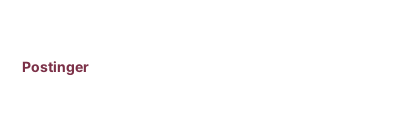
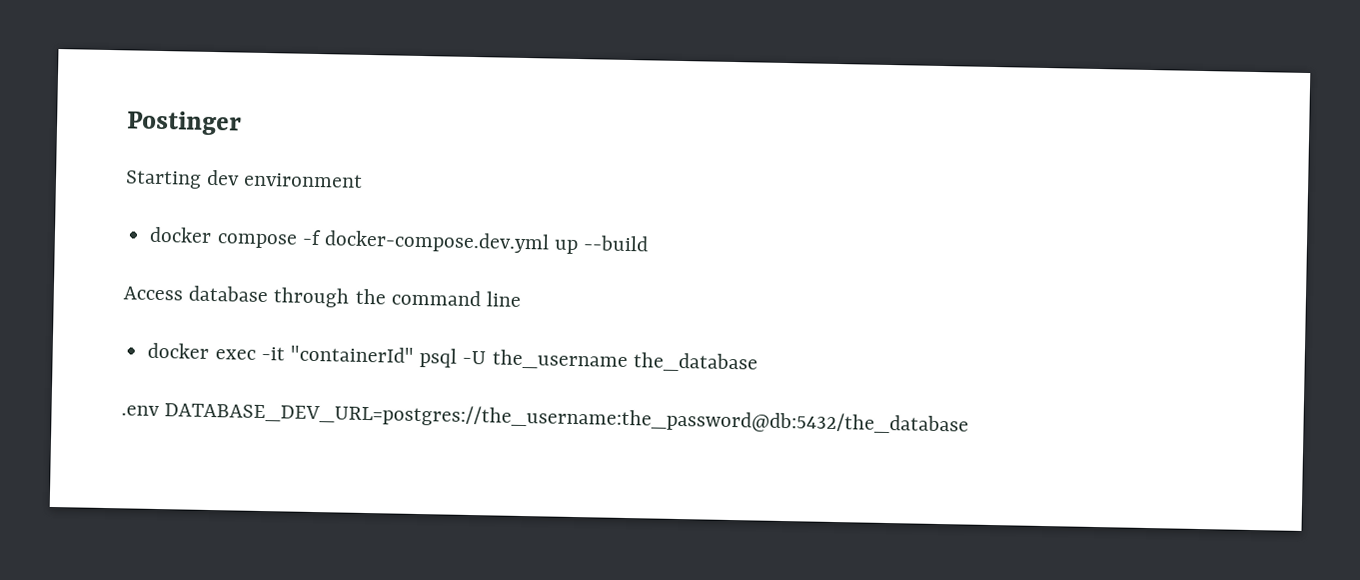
(89, 68) none -> [125,169,364,189] [149,226,650,255] [123,285,522,308] [147,342,758,373] [121,400,970,436] // Starting dev environment // docker compose -f docker-compose.dev.yml up --build // Access database through the command line // docker exec -it "containerId" psql -U the_username the_database // .env DATABASE_DEV_URL=postgres://the_username:the_password@db:5432/the_database

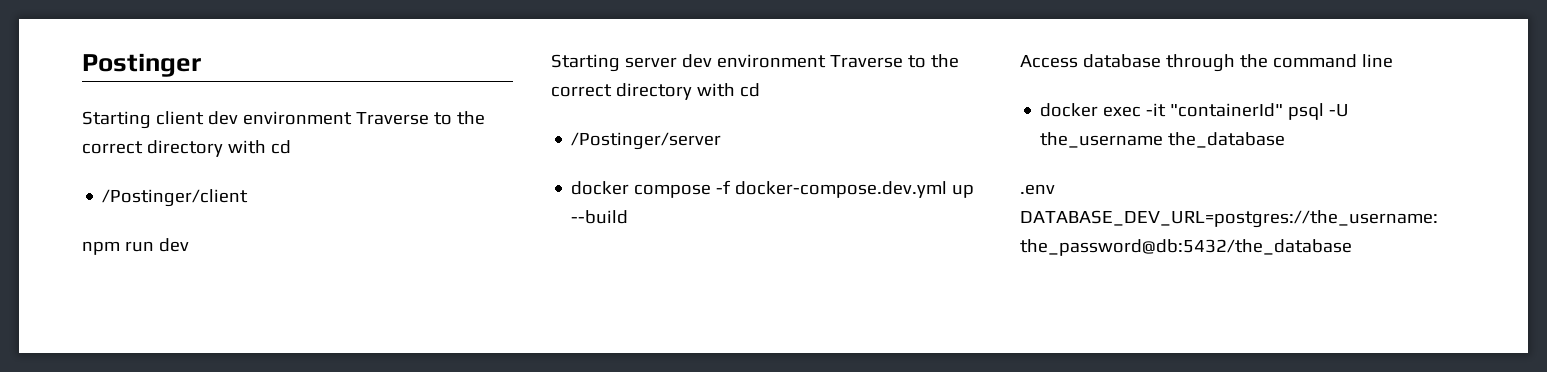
[206,169,364,188] dev environment -> [155,111,485,125] [82,140,291,157] [102,189,249,207] [82,238,189,255] [551,54,959,72] [551,83,760,100] [571,132,722,150] client dev environment Traverse to the correct directory with cd // /Postinger/client // npm run dev // Starting server dev environment Traverse to the correct directory with cd // /Postinger/server

